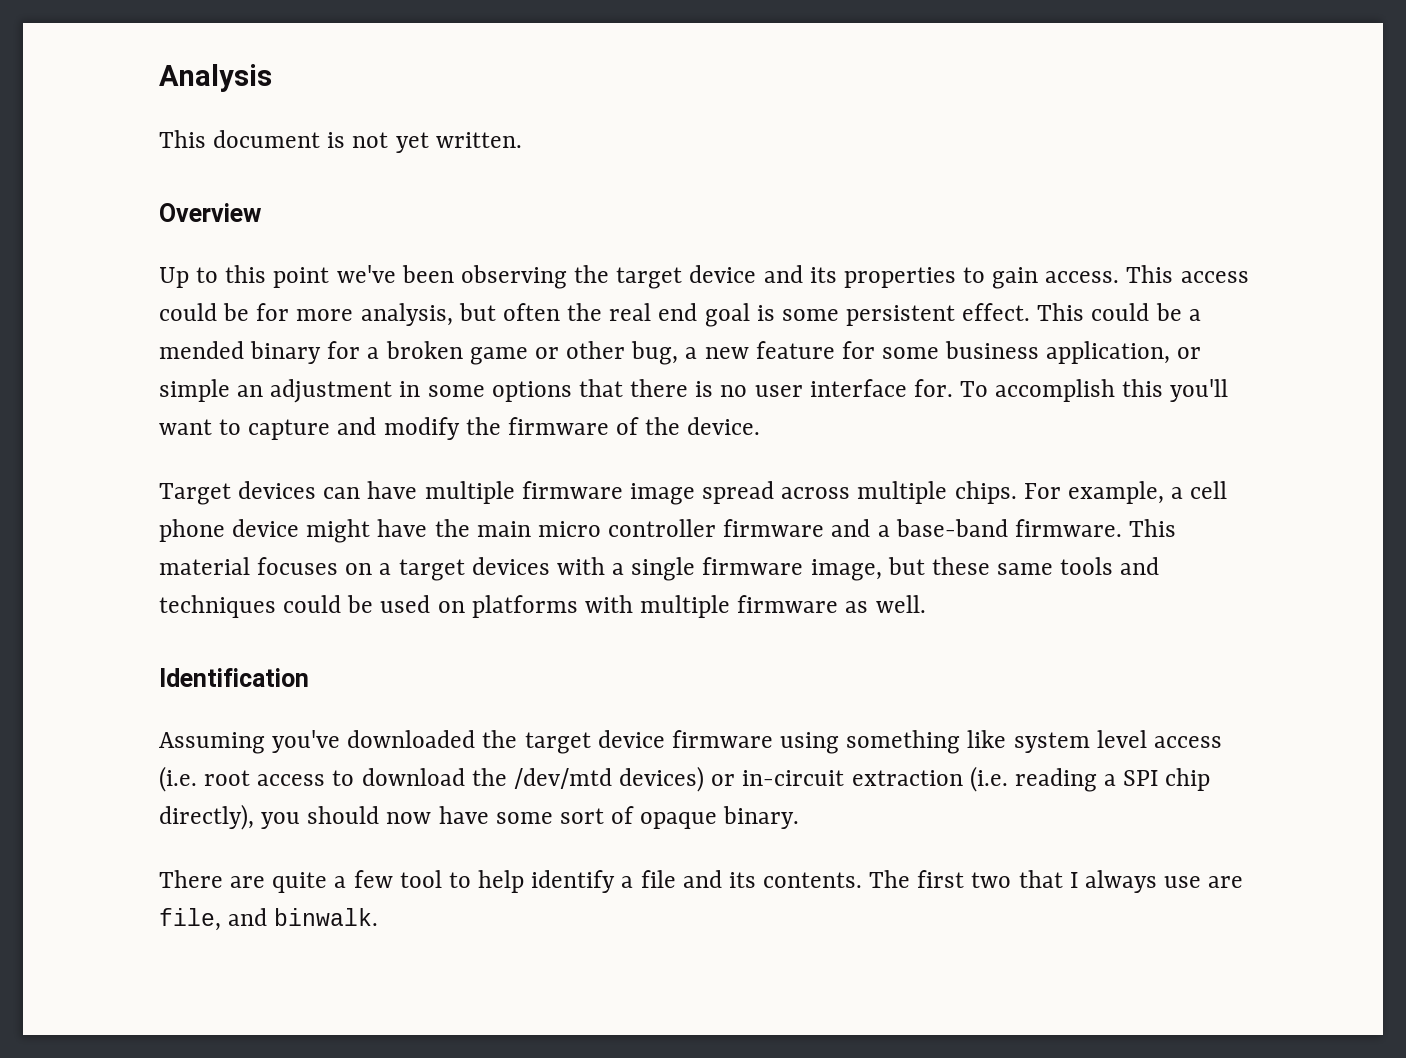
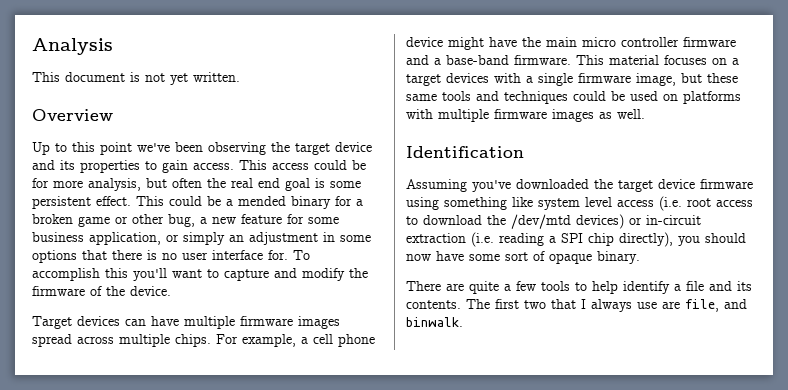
[159,379,230,402] simple -> [183,232,225,245] simply
[629,483,695,505] image -> [298,316,340,329] images
(839, 604) none -> [552,109,594,122] images
[399,870,442,888] tool -> [541,281,570,291] tools

